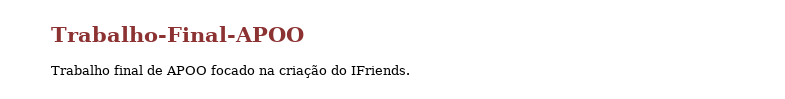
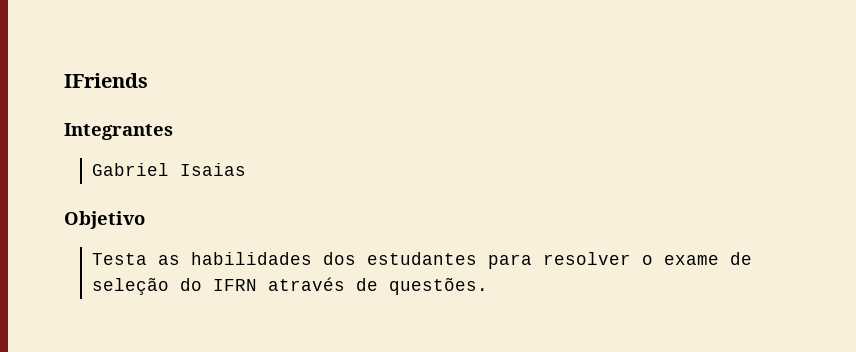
[51,26,304,42] [51,65,410,78] Trabalho-Final-APOO // Trabalho final de APOO focado na criação do IFriends. -> [64,73,148,88] [64,123,173,140] [91,163,246,176] [64,211,145,229] [91,252,752,269] [91,277,488,295] IFriends // Integrantes // Gabriel Isaias // Objetivo // Testa as habilidades dos estudantes para resolver o exame de seleção do IFRN através de questões.

